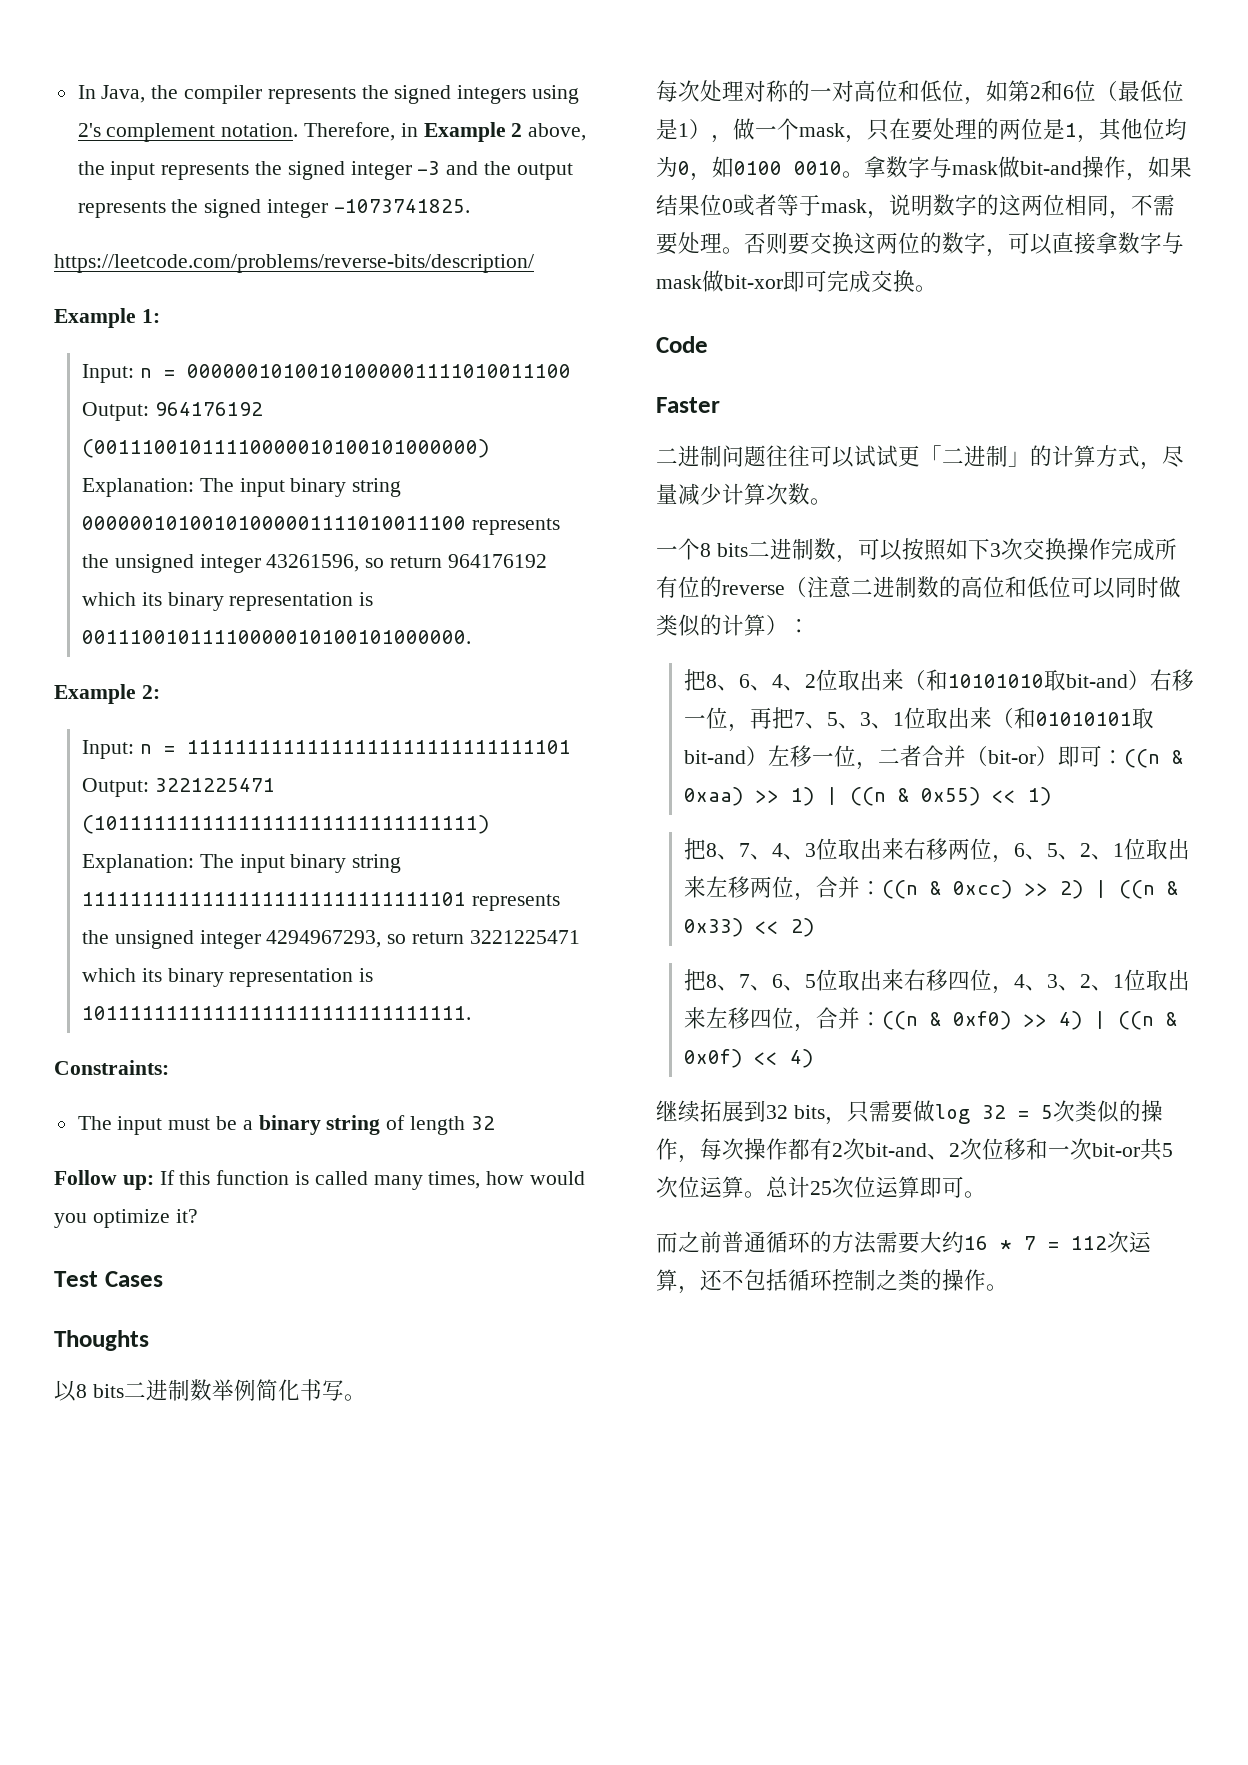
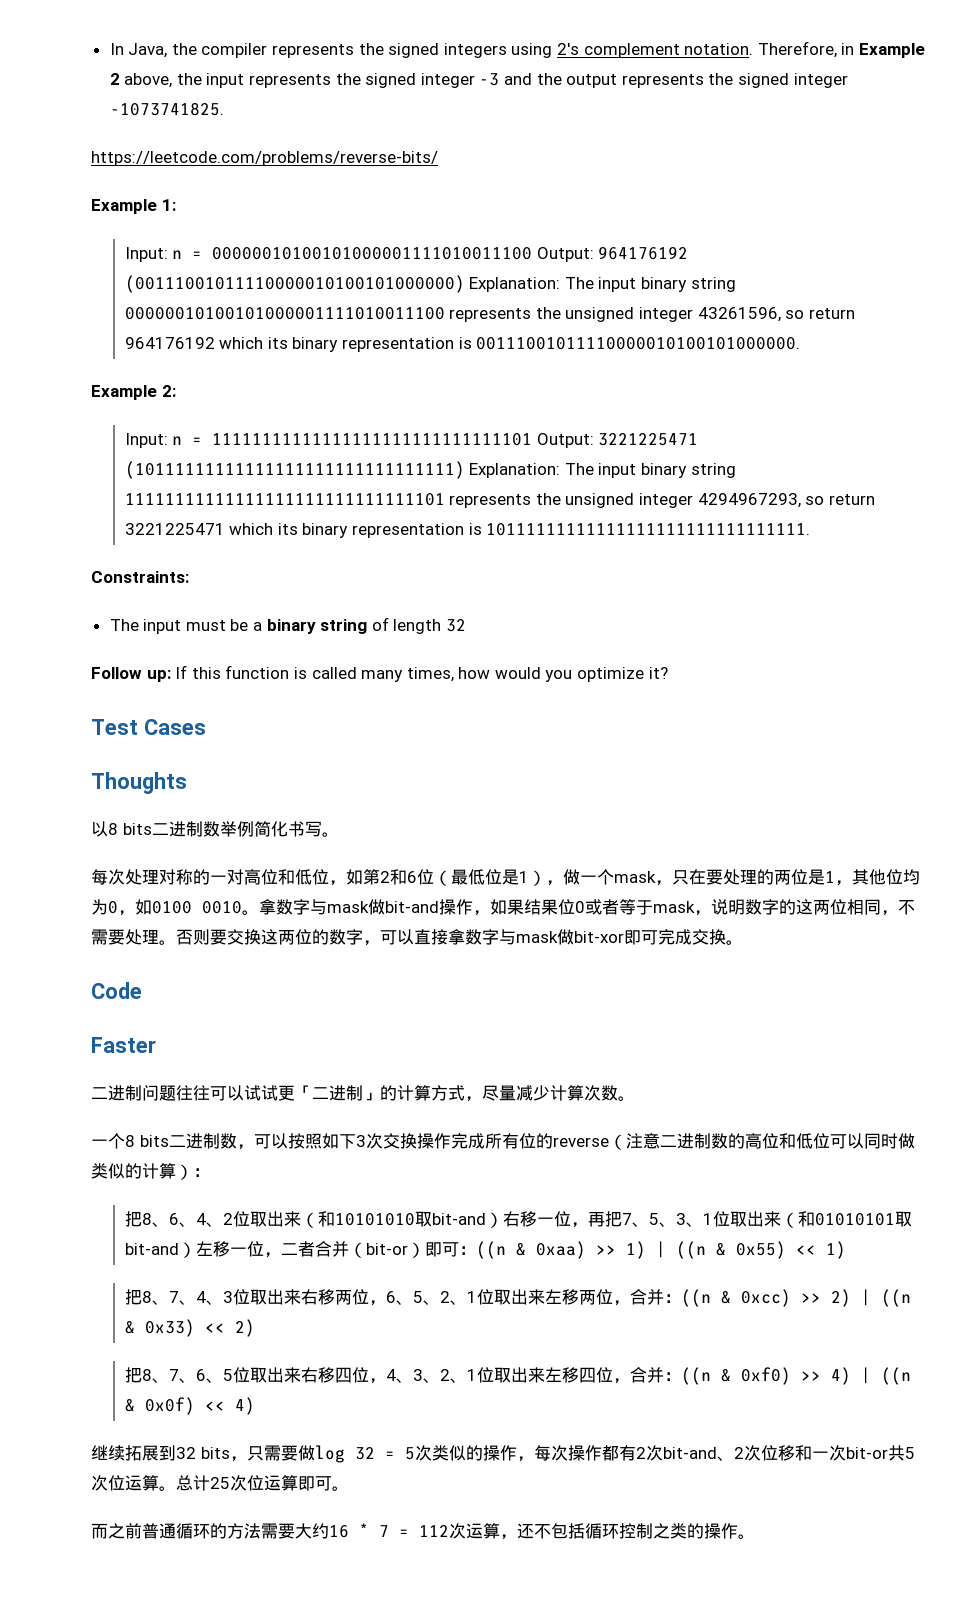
[54,254,534,273] https://leetcode.com/problems/reverse-bits/description/ -> [91,151,438,166] https://leetcode.com/problems/reverse-bits/

